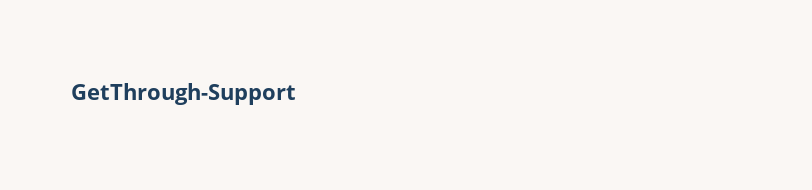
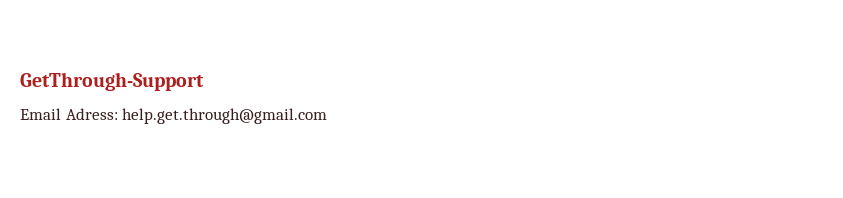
(296, 94) none -> [20,108,328,124] // Email Adress: help.get.through@gmail.com

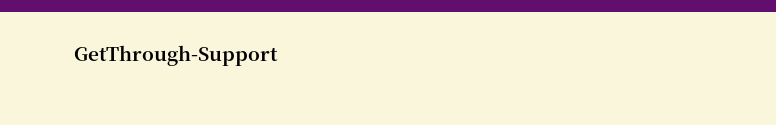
[20,108,328,124] // Email Adress: help.get.through@gmail.com -> (278, 55) none

